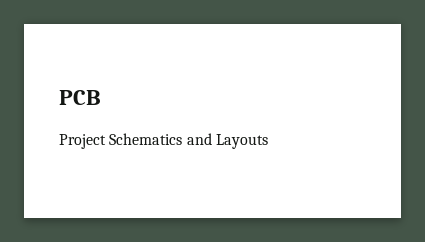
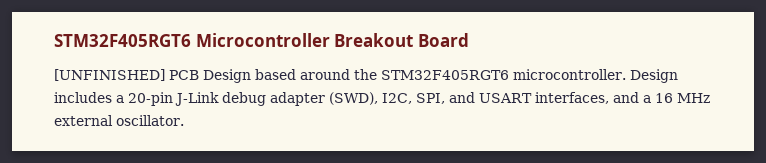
[59,90,101,105] [59,133,268,149] PCB // Project Schematics and Layouts -> [54,33,469,47] [54,69,678,83] [54,92,710,106] [54,115,184,126] STM32F405RGT6 Microcontroller Breakout Board // [UNFINISHED] PCB Design based around the STM32F405RGT6 microcontroller. Design includes a 20-pin J-Link debug adapter (SWD), I2C, SPI, and USART interfaces, and a 16 MHz external oscillator.

